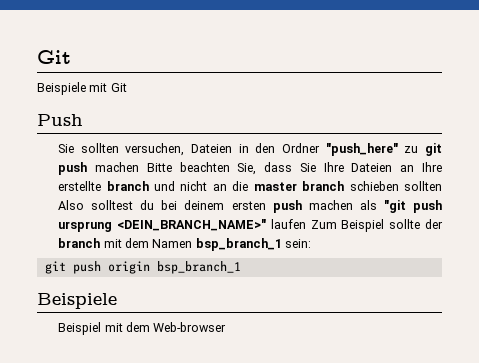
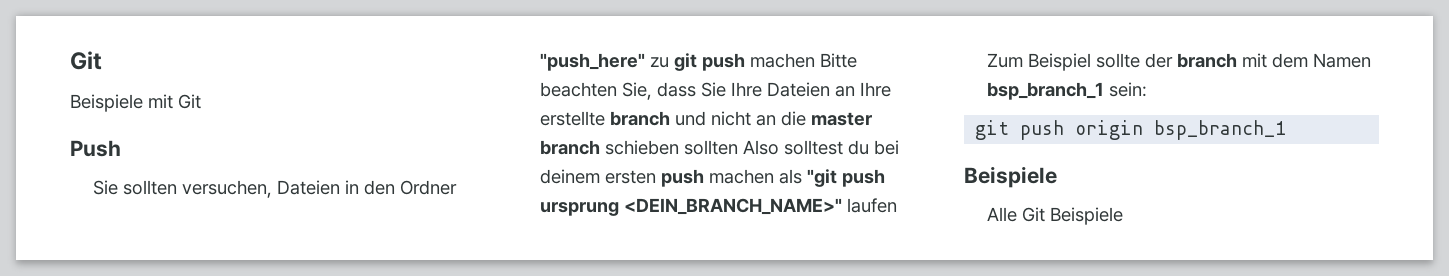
[58,322,227,335] Beispiel mit dem Web-browser -> [987,207,1124,225] Alle Git Beispiele

